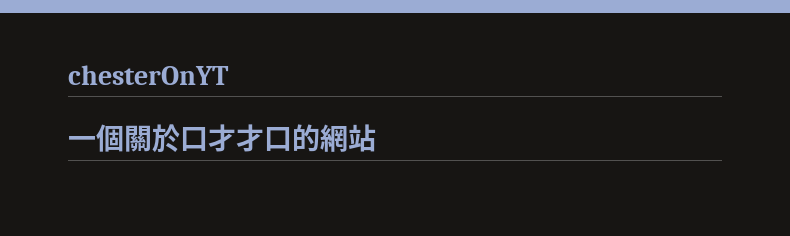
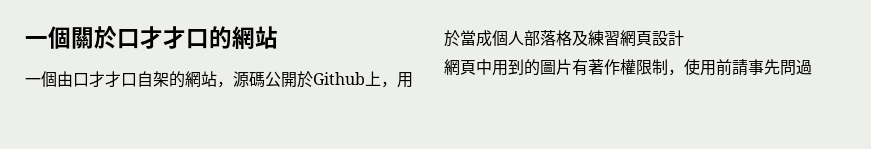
[68,65,229,85] chesterOnYT // -> (25, 41) none
(376, 138) none -> [25,71,413,88] [444,30,684,47] [444,59,812,76] // 一個由口才才口自架的網站，源碼公開於Github上，用於當成個人部落格及練習網頁設計 // 網頁中用到的圖片有著作權限制，使用前請事先問過

